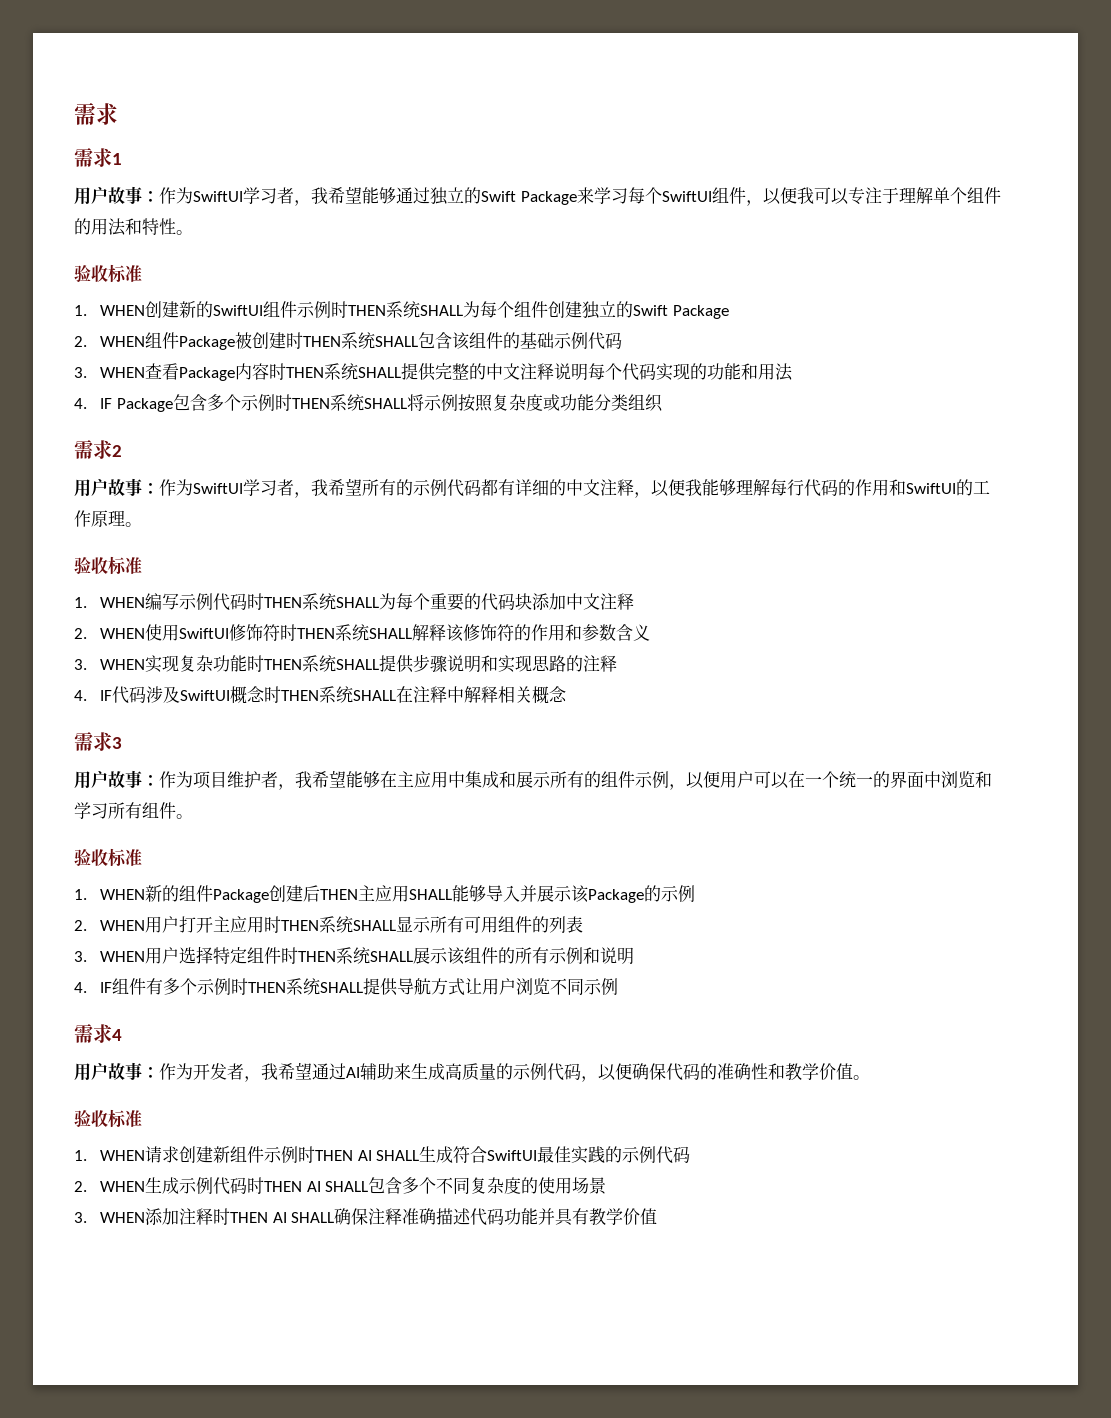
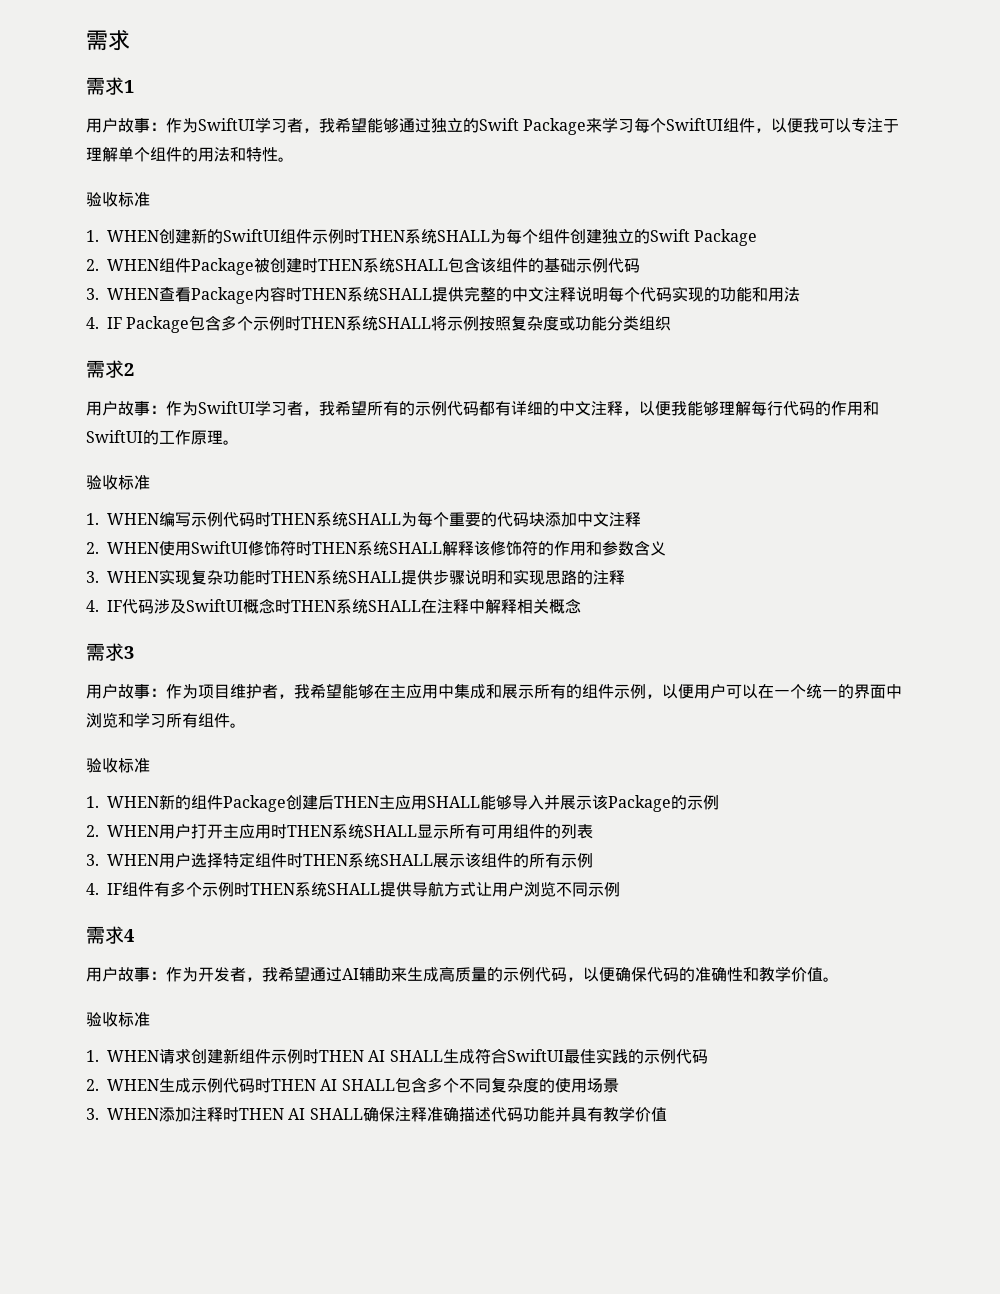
[583,947,635,965] 和说明 -> (593, 860) none

